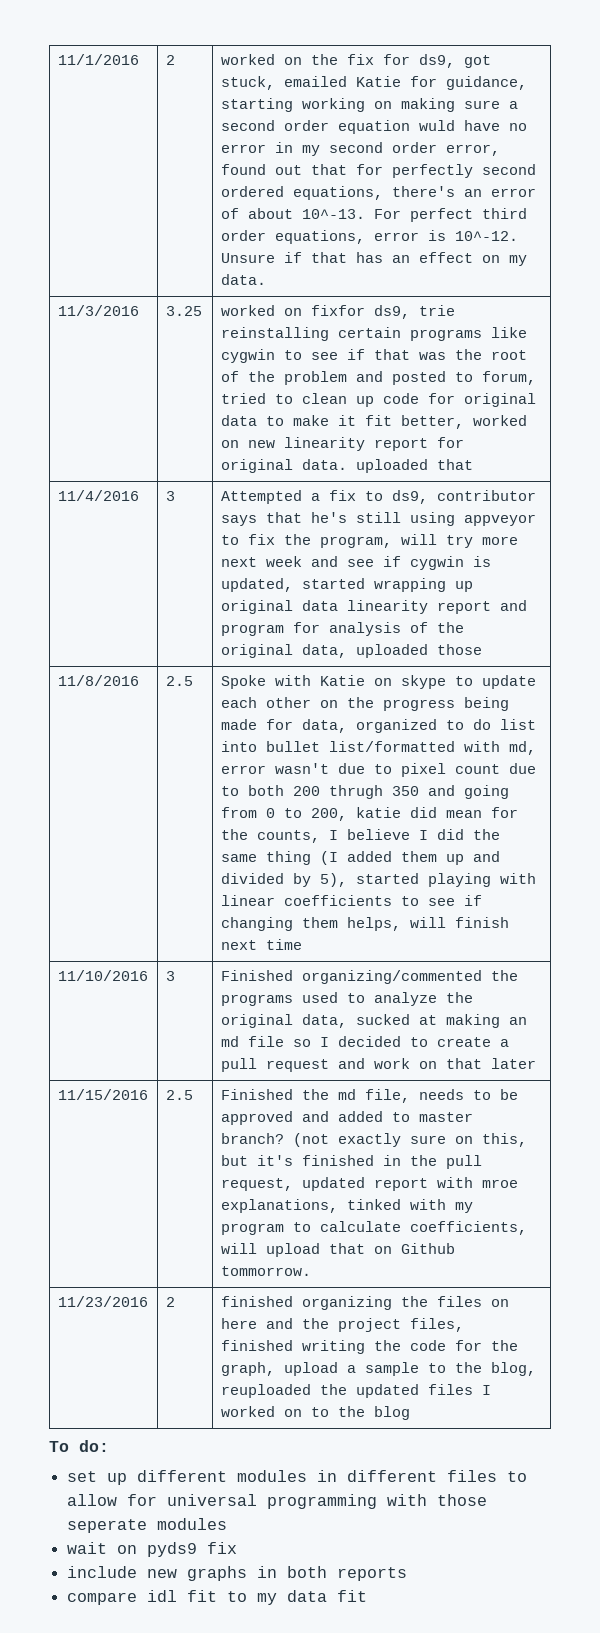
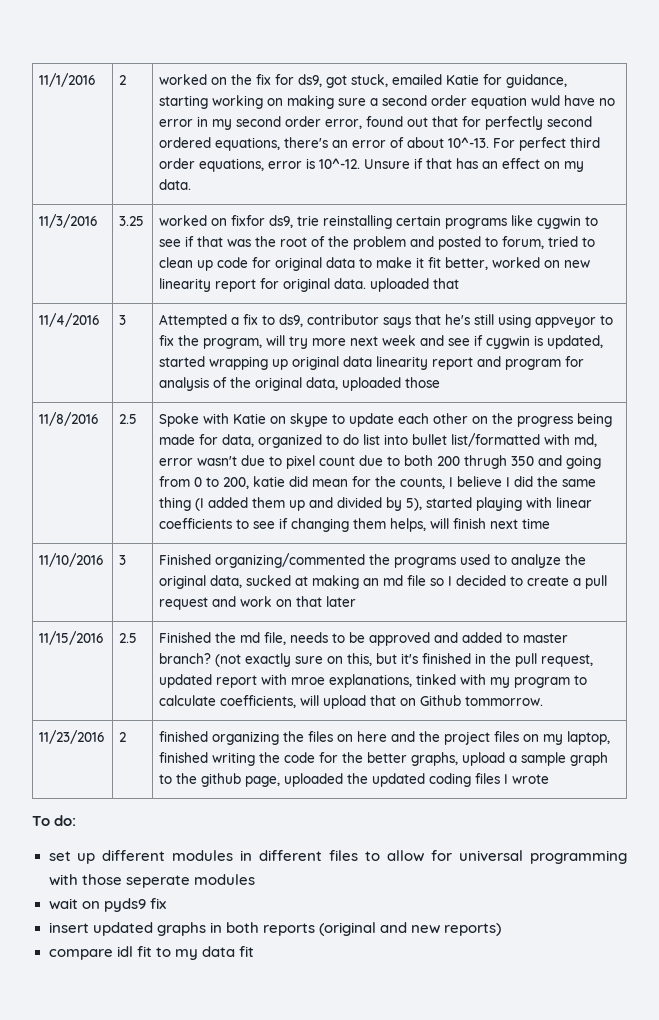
[409,1318,464,1332] files, -> [494,731,611,745] files on my laptop,
[220,1362,275,1376] graph, -> [367,752,459,766] better graphs,
[427,1362,536,1376] [220,1384,311,1398] to the blog, reuploaded -> [570,752,609,766] [159,773,344,787] graph to the github page, uploaded
(419, 1391) none -> [429,773,472,787] coding
[220,1406,410,1420] worked on to the blog -> [512,774,550,784] wrote
[67,1566,178,1578] include new -> [48,922,153,936] insert updated
(408, 1574) none -> [318,922,501,936] (original and new reports)

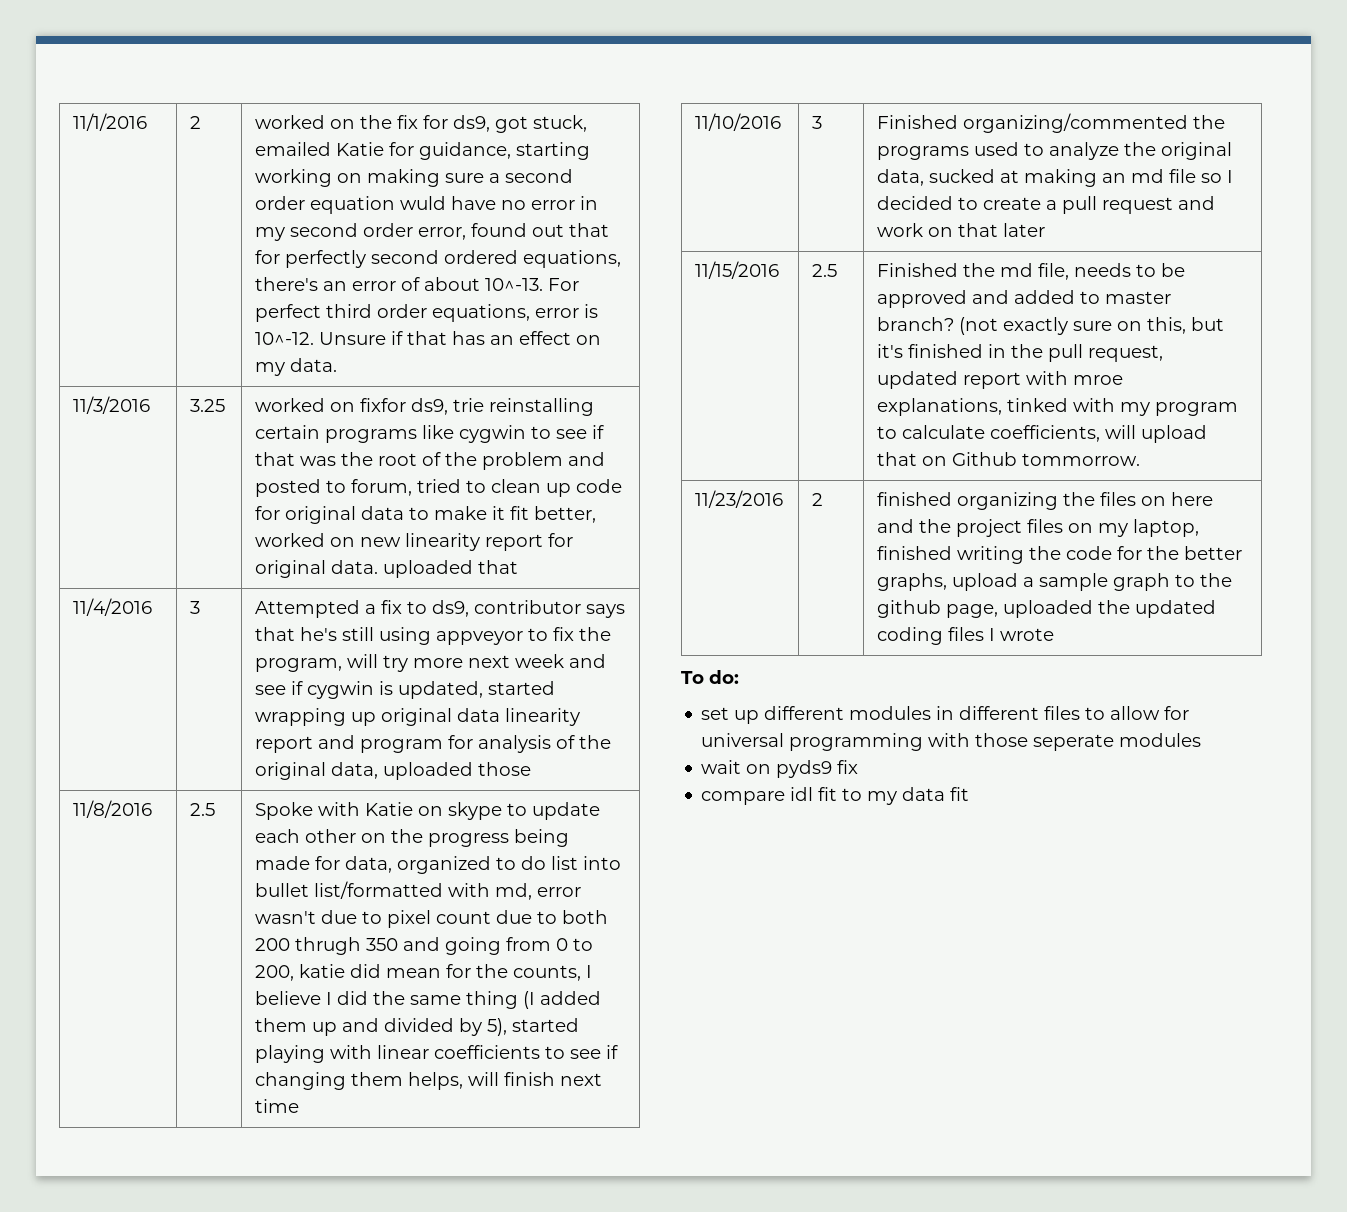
[48,922,501,936] // insert updated graphs in both reports (original and new reports) -> (859, 767) none

